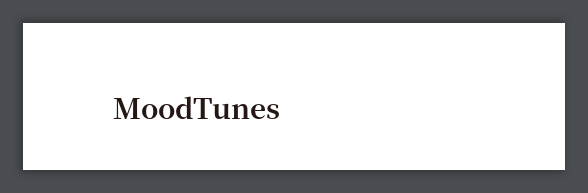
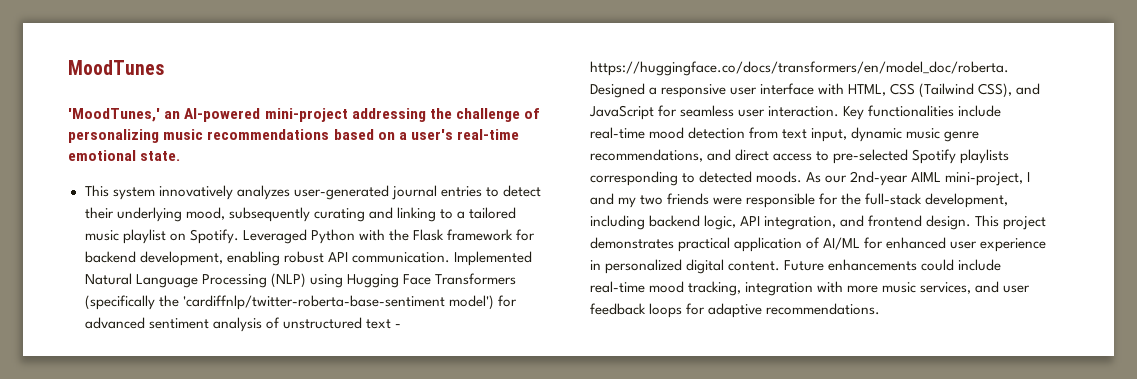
(280, 107) none -> [68,108,541,122] [68,129,520,143] [68,150,181,161] [84,185,541,200] [84,207,516,222] [84,229,535,244] [84,251,532,266] [84,273,516,288] [84,295,517,310] [84,317,401,332] [589,61,1009,76] [589,83,1040,98] [588,105,1001,120] [589,127,979,142] [589,149,1009,164] [589,171,1030,186] [589,193,1008,208] [589,215,1046,230] [589,237,1046,252] [589,259,1001,274] [589,281,1030,296] [589,303,880,318] // 'MoodTunes,' an AI-powered mini-project addressing the challenge of personalizing music recommendations based on a user's real-time emotional state. // This system innovatively analyzes user-generated journal entries to detect their underlying mood, subsequently curating and linking to a tailored music playlist on Spotify. Leveraged Python with the Flask framework for backend development, enabling robust API communication. Implemented Natural Language Processing (NLP) using Hugging Face Transformers (specifically the 'cardiffnlp/twitter-roberta-base-sentiment model') for advanced sentiment analysis of unstructured text - https://huggingface.co/docs/transformers/en/model_doc/roberta. Designed a responsive user interface with HTML, CSS (Tailwind CSS), and JavaScript for seamless user interaction. Key functionalities include real-time mood detection from text input, dynamic music genre recommendations, and direct access to pre-selected Spotify playlists corresponding to detected moods. As our 2nd-year AIML mini-project, I and my two friends were responsible for the full-stack development, including backend logic, API integration, and frontend design. This project demonstrates practical application of AI/ML for enhanced user experience in personalized digital content. Future enhancements could include real-time mood tracking, integration with more music services, and user feedback loops for adaptive recommendations.

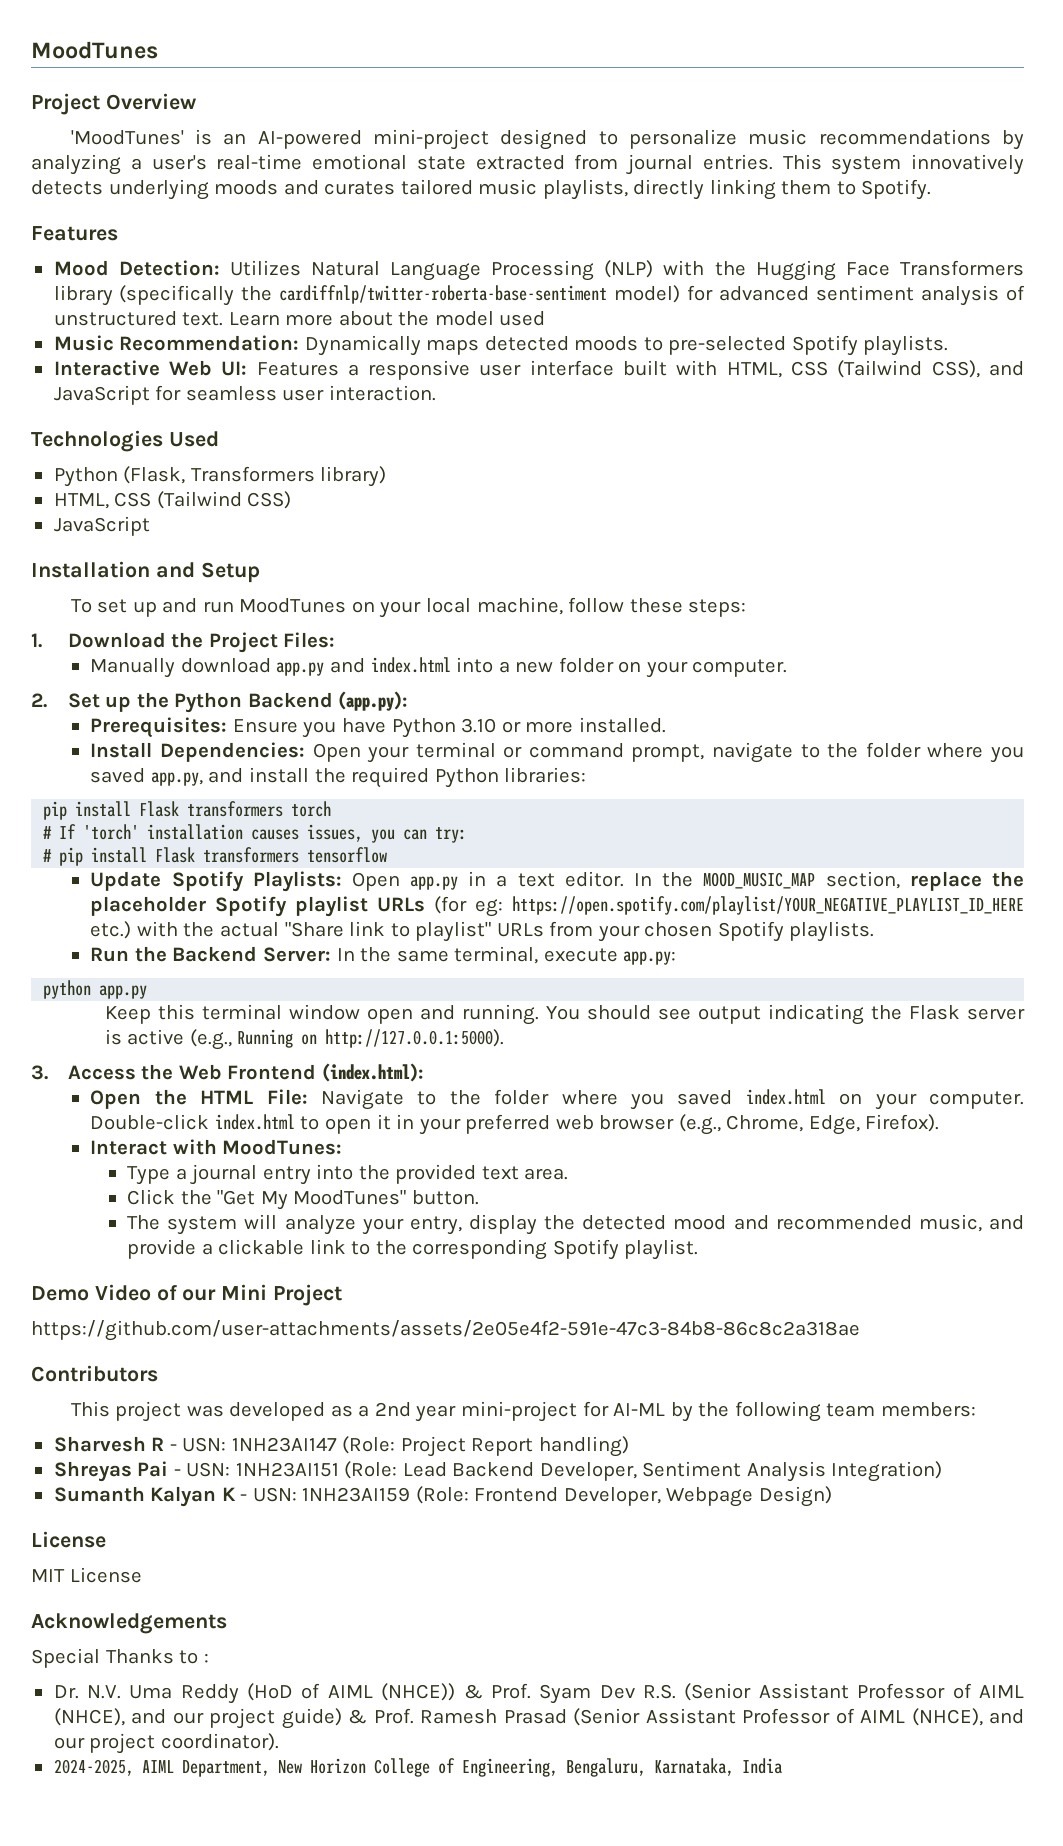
[68,108,541,122] [68,129,520,143] [68,150,181,161] [84,185,541,200] [84,207,516,222] [84,229,535,244] [84,251,532,266] 'MoodTunes,' an AI-powered mini-project addressing the challenge of personalizing music recommendations based on a user's real-time emotional state. // This system innovatively analyzes user-generated journal entries to detect their underlying mood, subsequently curating and linking to a tailored music playlist on Spotify. Leveraged Python with the Flask framework for backend development, enabling robust API communication. Implemented -> [31,93,196,115] [70,129,1025,150] [31,154,1024,175] [31,179,932,200] [31,226,118,241] [53,260,301,276] Project Overview // 'MoodTunes' is an AI-powered mini-project designed to personalize music recommendations by analyzing a user's real-time emotional state extracted from journal entries. This system innovatively detects underlying moods and curates tailored music playlists, directly linking them to Spotify. // Features // Mood Detection: Utilizes
[309,274,343,288] using -> [663,260,746,276] with the
(516, 279) none -> [53,285,113,306] library
[182,295,494,310] 'cardiffnlp/twitter-roberta-base-sentiment model') -> [279,285,681,304] cardiffnlp/twitter-roberta-base-sentiment model)
[365,319,401,329] [589,61,1009,76] [589,83,645,98] text - https://huggingface.co/docs/transformers/en/model_doc/roberta. Designed -> [182,311,546,326] [53,335,949,356] [53,360,339,376] text. Learn more about the model used // Music Recommendation: Dynamically maps detected moods to pre-selected Spotify playlists. // Interactive Web UI: Features
(814, 89) none -> [623,360,668,376] built
[842,105,1001,120] [589,127,979,142] [589,149,1009,164] [589,171,1030,186] [589,193,1008,208] [589,215,1046,230] [589,237,1046,252] [589,259,1001,274] [589,281,1030,296] [589,303,880,318] Key functionalities include real-time mood detection from text input, dynamic music genre recommendations, and direct access to pre-selected Spotify playlists corresponding to detected moods. As our 2nd-year AIML mini-project, I and my two friends were responsible for the full-stack development, including backend logic, API integration, and frontend design. This project demonstrates practical application of AI/ML for enhanced user experience in personalized digital content. Future enhancements could include real-time mood tracking, integration with more music services, and user feedback loops for adaptive recommendations. -> [31,430,219,452] [53,466,387,487] [53,491,292,509] [53,516,150,536] [31,561,260,583] [70,597,747,618] [31,632,336,653] [90,657,788,678] [31,691,409,713] [90,717,666,738] [90,742,1025,763] [90,767,587,788] [43,801,332,820] [43,824,468,843] [43,847,388,866] [90,871,1024,892] [90,896,1024,917] [90,921,875,942] [90,946,677,965] [43,980,148,999] [104,1004,1025,1025] [104,1029,505,1050] [31,1063,424,1082] [90,1089,1024,1110] [90,1114,940,1135] [90,1139,343,1155] [127,1164,569,1185] [127,1189,479,1210] [127,1214,1024,1235] [127,1239,699,1260] [31,1284,343,1306] [31,1320,860,1341] [31,1365,158,1382] [70,1401,976,1422] [53,1436,629,1457] [53,1461,943,1482] [53,1486,832,1507] [31,1531,106,1548] [31,1567,142,1583] [31,1613,227,1634] [31,1648,209,1668] [53,1683,1024,1704] [53,1708,1024,1729] [53,1733,279,1754] [53,1758,782,1777] // Technologies Used // Python (Flask, Transformers library) // HTML, CSS (Tailwind CSS) // JavaScript // Installation and Setup // To set up and run MoodTunes on your local machine, follow these steps: // 1. Download the Project Files: // Manually download app.py and index.html into a new folder on your computer. // 2. Set up the Python Backend (app.py): // Prerequisites: Ensure you have Python 3.10 or more installed. // Install Dependencies: Open your terminal or command prompt, navigate to the folder where you saved app.py, and install the required Python libraries: // pip install Flask transformers torch // # If 'torch' installation causes issues, you can try: // # pip install Flask transformers tensorflow // Update Spotify Playlists: Open app.py in a text editor. In the MOOD_MUSIC_MAP section, replace the placeholder Spotify playlist URLs (for eg: https://open.spotify.com/playlist/YOUR_NEGATIVE_PLAYLIST_ID_HERE etc.) with the actual "Share link to playlist" URLs from your chosen Spotify playlists. // Run the Backend Server: In the same terminal, execute app.py: // python app.py // Keep this terminal window open and running. You should see output indicating the Flask server is active (e.g., Running on http://127.0.0.1:5000). // 3. Access the Web Frontend (index.html): // Open the HTML File: Navigate to the folder where you saved index.html on your computer. Double-click index.html to open it in your preferred web browser (e.g., Chrome, Edge, Firefox). // Interact with MoodTunes: // Type a journal entry into the provided text area. // Click the "Get My MoodTunes" button. // The system will analyze your entry, display the detected mood and recommended music, and provide a clickable link to the corresponding Spotify playlist. // Demo Video of our Mini Project // https://github.com/user-attachments/assets/2e05e4f2-591e-47c3-84b8-86c8c2a318ae // Contributors // This project was developed as a 2nd year mini-project for AI-ML by the following team members: // Sharvesh R - USN: 1NH23AI147 (Role: Project Report handling) // Shreyas Pai - USN: 1NH23AI151 (Role: Lead Backend Developer, Sentiment Analysis Integration) // Sumanth Kalyan K - USN: 1NH23AI159 (Role: Frontend Developer, Webpage Design) // License // MIT License // Acknowledgements // Special Thanks to : // Dr. N.V. Uma Reddy (HoD of AIML (NHCE)) & Prof. Syam Dev R.S. (Senior Assistant Professor of AIML (NHCE), and our project guide) & Prof. Ramesh Prasad (Senior Assistant Professor of AIML (NHCE), and our project coordinator). // 2024-2025, AIML Department, New Horizon College of Engineering, Bengaluru, Karnataka, India

